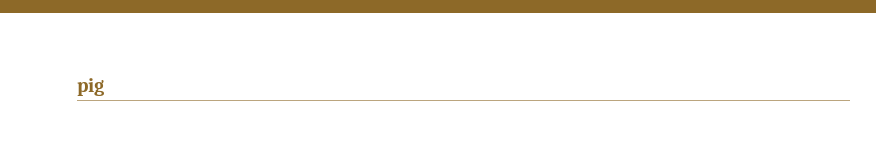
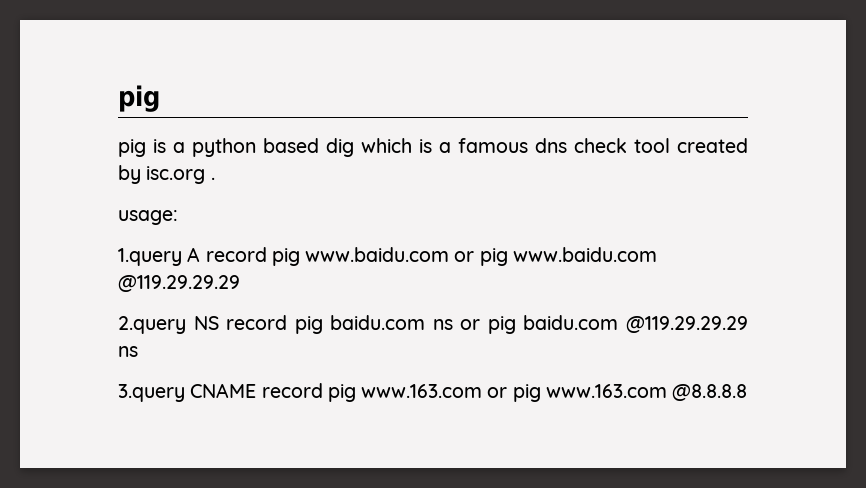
[77,78,104,96] pig -> [118,85,160,112] [118,138,748,157] [118,165,215,184] [118,210,178,225] [118,247,657,266] [118,275,240,292] [118,315,748,334] [118,346,138,357] [118,383,748,402] pig // pig is a python based dig which is a famous dns check tool created by isc.org . // usage: // 1.query A record pig www.baidu.com or pig www.baidu.com @119.29.29.29 // 2.query NS record pig baidu.com ns or pig baidu.com @119.29.29.29 ns // 3.query CNAME record pig www.163.com or pig www.163.com @8.8.8.8

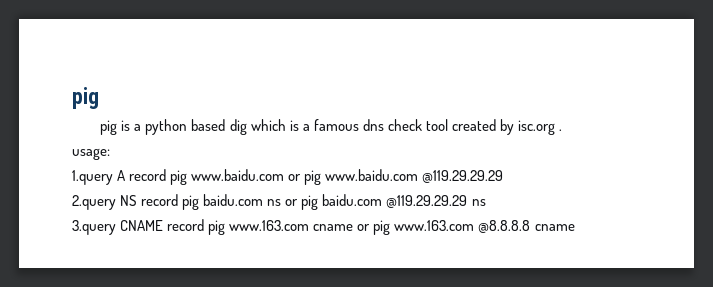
(483, 391) none -> [313,224,354,231] cname
(748, 392) none -> [534,224,575,231] cname

